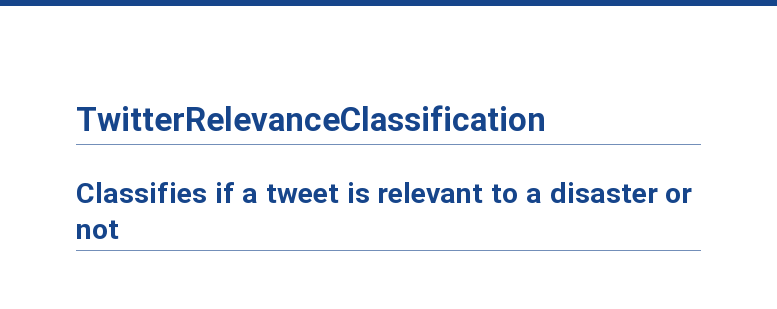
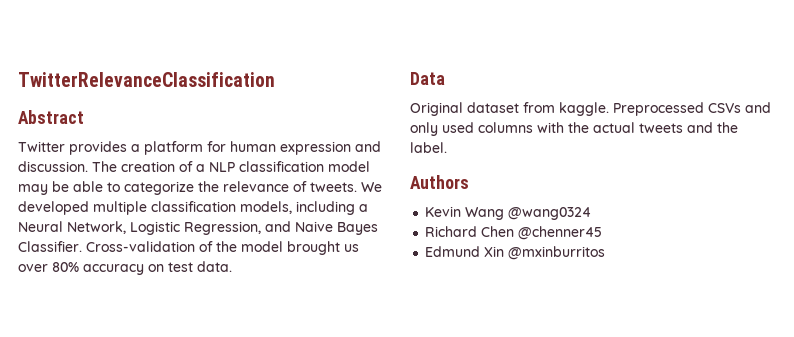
[76,182,693,203] [76,220,119,239] Classifies if a tweet is relevant to a disaster or not -> [18,110,84,124] [18,141,381,155] [18,161,370,172] [18,181,382,195] [18,201,368,215] [18,221,378,235] [18,241,359,255] [18,261,232,275] [410,72,445,85] [410,102,771,116] [410,122,738,136] [410,142,447,153] [410,175,469,189] [425,206,592,220] [425,226,603,240] [425,246,606,260] Abstract // Twitter provides a platform for human expression and discussion. The creation of a NLP classification model may be able to categorize the relevance of tweets. We developed multiple classification models, including a Neural Network, Logistic Regression, and Naive Bayes Classifier. Cross-validation of the model brought us over 80% accuracy on test data. // Data // Original dataset from kaggle. Preprocessed CSVs and only used columns with the actual tweets and the label. // Authors // Kevin Wang @wang0324 // Richard Chen @chenner45 // Edmund Xin @mxinburritos

